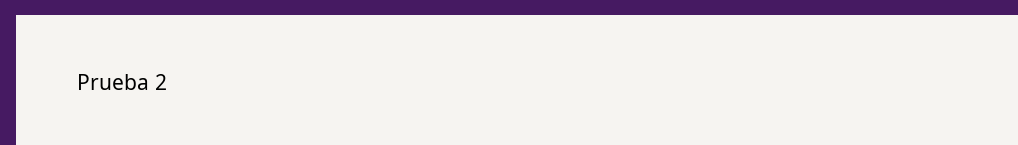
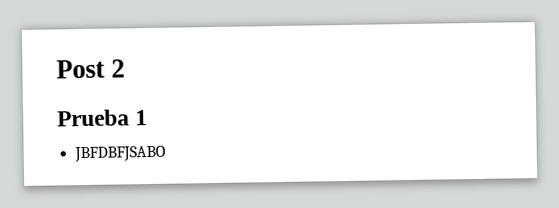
[77,74,167,90] Prueba 2 -> [56,59,126,79] [57,109,149,127] [73,145,166,163] Post 2 // Prueba 1 // JBFDBFJSABO

